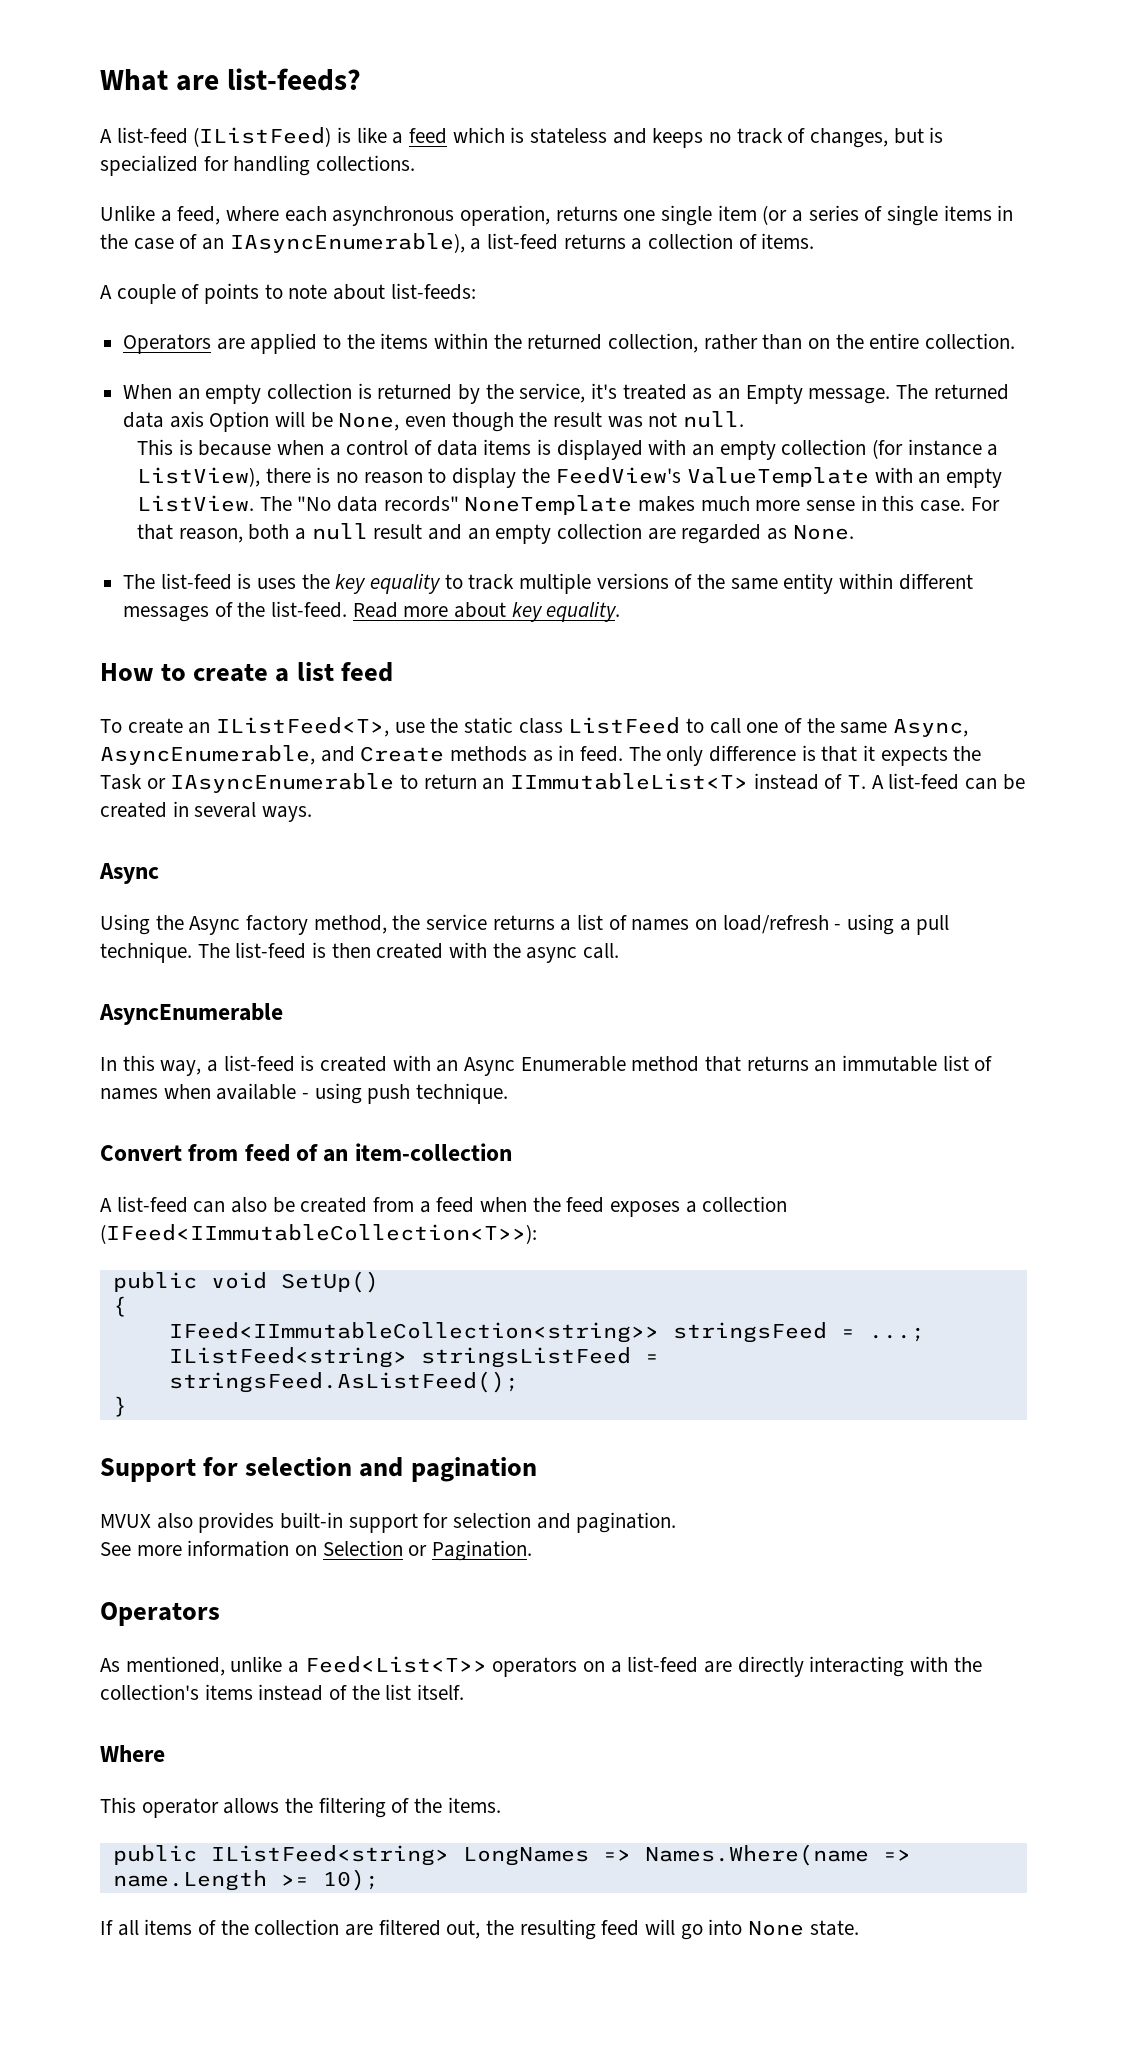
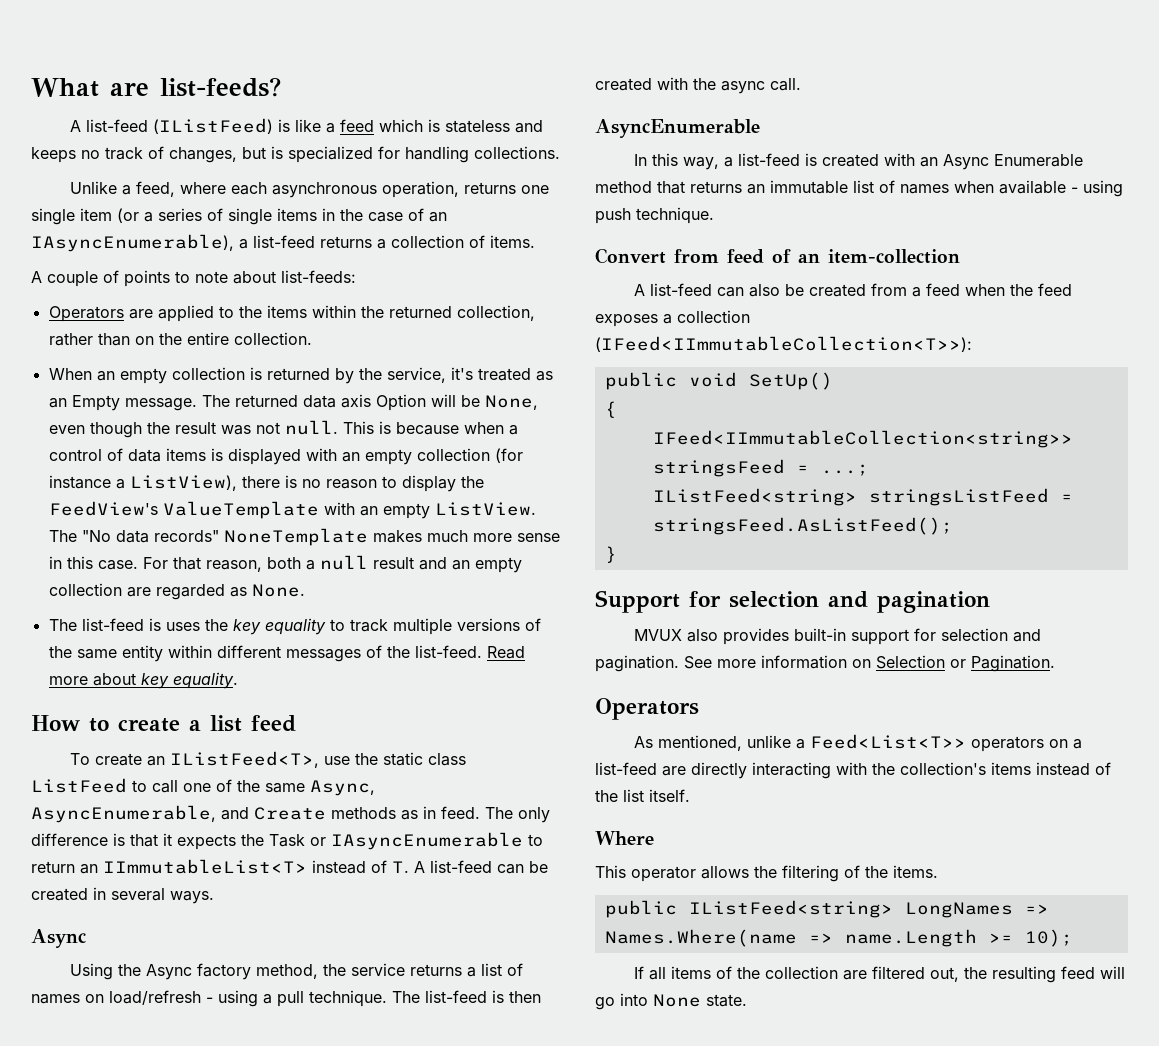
(745, 419) // -> (338, 427) none
(677, 1522) // -> (679, 663) none

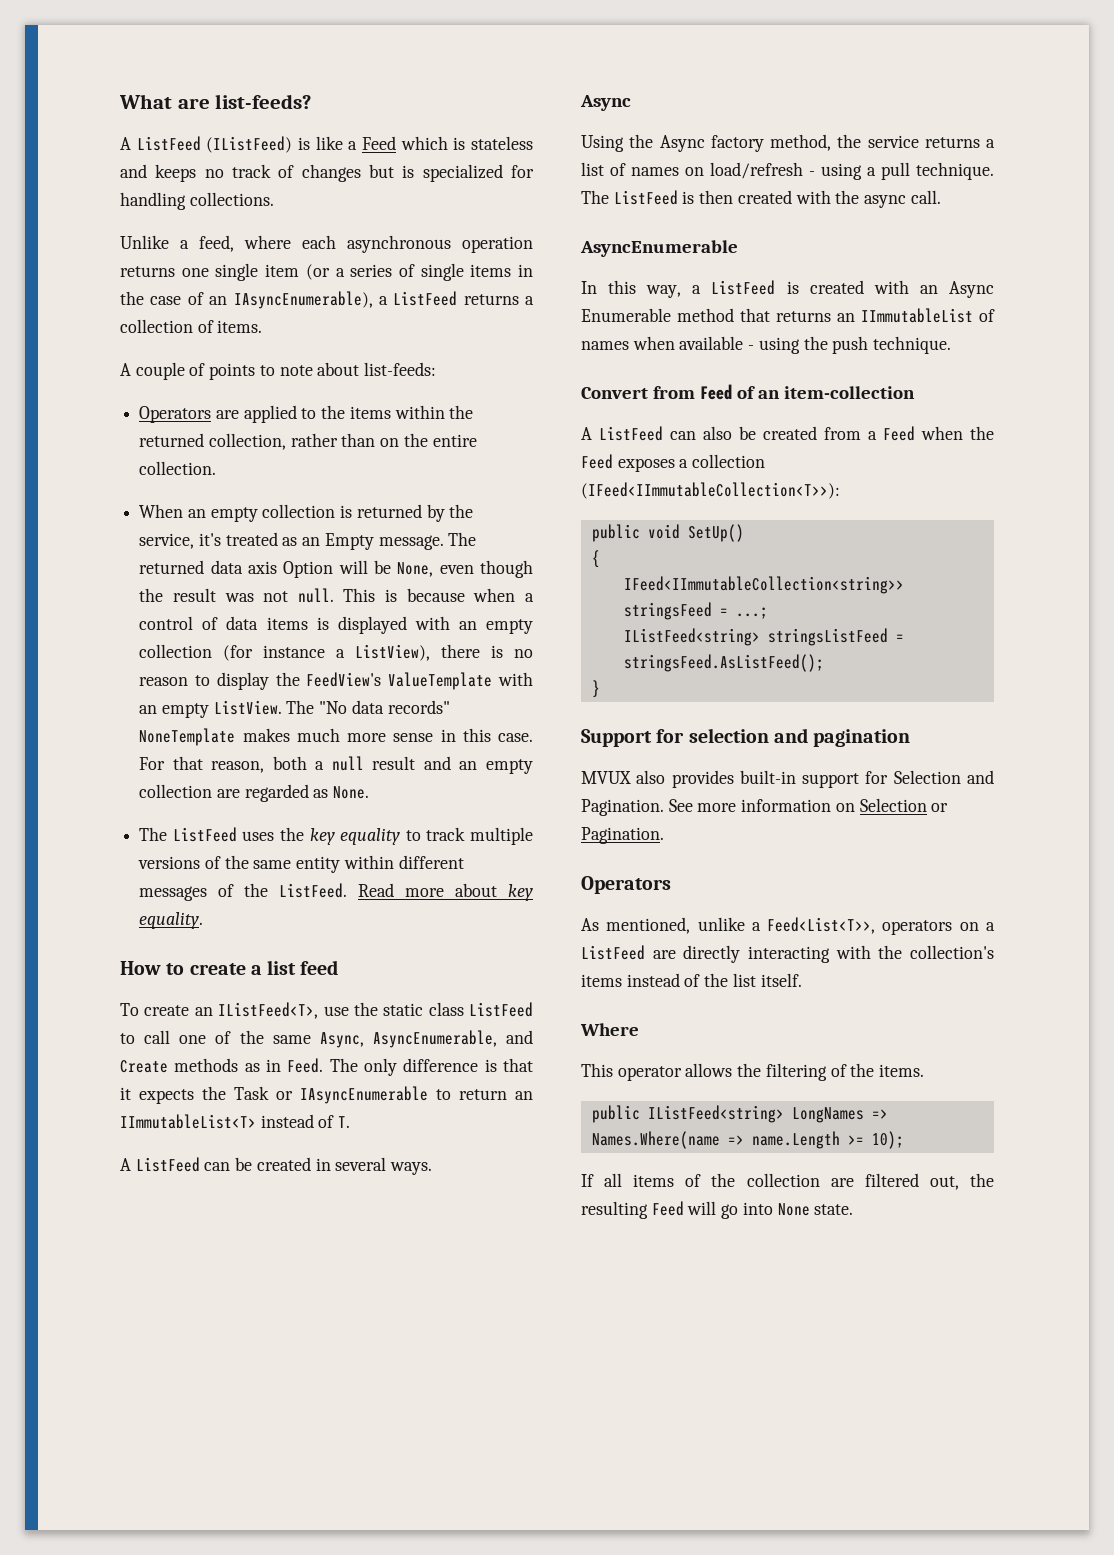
[85,119,148,132] list-feed -> [136,136,201,151] ListFeed
[339,119,374,132] feed -> [362,136,396,150] Feed
[169,147,237,163] changes, -> [301,164,361,182] changes
[381,181,459,198] operation, -> [462,236,533,253] operation
[253,235,315,248] list-feed -> [393,291,458,306] ListFeed
[81,618,161,631] list-feed is -> [172,827,237,842] ListFeed
[414,645,482,658] list-feed. -> [279,883,348,898] ListFeed.
[441,806,480,819] feed. -> [287,1058,324,1073] Feed.
[414,860,492,873] A list-feed -> [120,1157,200,1172] // A ListFeed
[425,990,487,1003] list-feed -> [613,190,678,205] ListFeed
[737,153,800,166] list-feed -> [711,280,776,295] ListFeed
[770,180,874,194] immutable list -> [861,308,973,323] IImmutableList
(1123, 188) none -> [803,336,828,350] the
[727,249,764,264] feed -> [699,384,732,400] Feed
[649,283,712,296] list-feed -> [599,426,663,441] ListFeed
[925,283,960,296] feed -> [883,426,915,441] Feed
[1037,283,1072,296] feed -> [581,454,613,469] Feed
[940,628,1041,642] [595,655,679,672] selection and pagination. -> [893,770,994,784] [581,799,664,816] Selection and Pagination.
[809,734,966,749] Feed<List<T>> -> [767,917,876,934] Feed<List<T>>,
[595,762,657,775] list-feed -> [581,945,645,960] ListFeed
[1060,966,1095,979] feed -> [651,1201,684,1216] Feed

